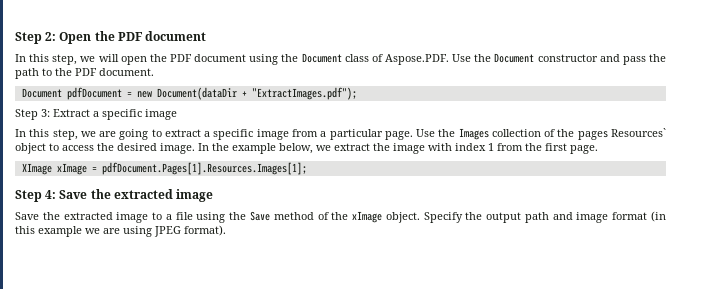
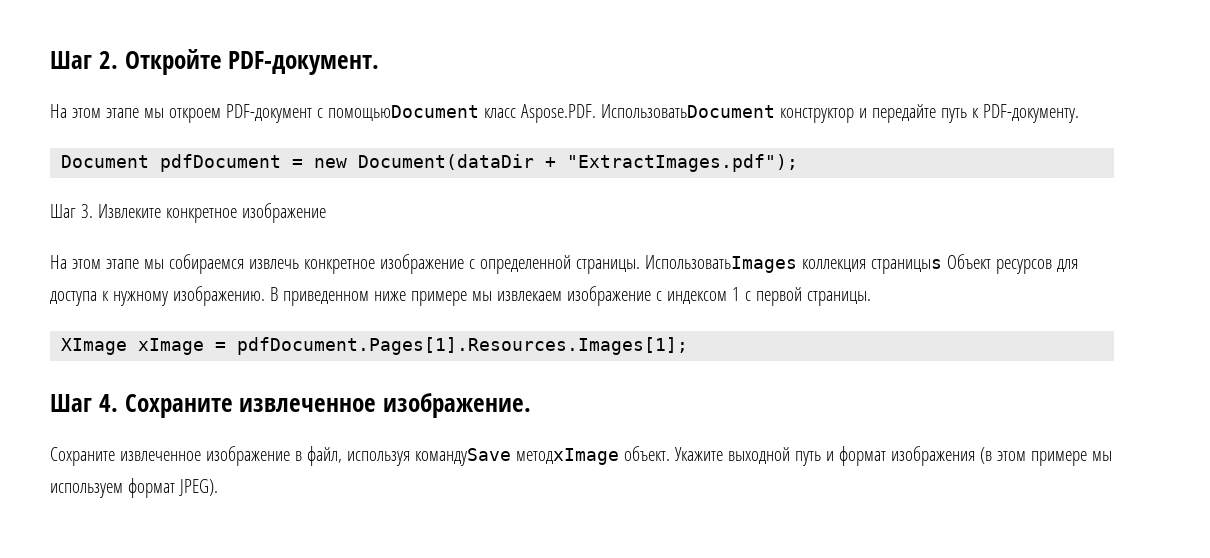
[15,31,207,44] [15,53,666,65] [15,68,154,79] Step 2: Open the PDF document // In this step, we will open the PDF document using the Document class of Aspose.PDF. Use the Document constructor and pass the path to the PDF document. -> [50,49,380,75] [50,104,1079,123] Шаг 2. Откройте PDF-документ. // На этом этапе мы откроем PDF-документ с помощьюDocument класс Aspose.PDF. ИспользоватьDocument конструктор и передайте путь к PDF-документу.
[15,109,177,120] [15,128,666,140] [15,143,598,154] [21,162,307,175] [15,189,214,202] [15,211,666,223] [15,225,226,237] Step 3: Extract a specific image // In this step, we are going to extract a specific image from a particular page. Use the Images collection of the pages Resources` object to access the desired image. In the example below, we extract the image with index 1 from the first page. // XImage xImage = pdfDocument.Pages[1].Resources.Images[1]; // Step 4: Save the extracted image // Save the extracted image to a file using the Save method of the xImage object. Specify the output path and image format (in this example we are using JPEG format). -> [50,203,326,223] [50,254,1078,274] [50,286,871,306] [61,337,689,355] [50,393,531,418] [50,446,1112,466] [50,478,218,498] Шаг 3. Извлеките конкретное изображение // На этом этапе мы собираемся извлечь конкретное изображение с определенной страницы. ИспользоватьImages коллекция страницыs Объект ресурсов для доступа к нужному изображению. В приведенном ниже примере мы извлекаем изображение с индексом 1 с первой страницы. // XImage xImage = pdfDocument.Pages[1].Resources.Images[1]; // Шаг 4. Сохраните извлеченное изображение. // Сохраните извлеченное изображение в файл, используя командуSave методxImage объект. Укажите выходной путь и формат изображения (в этом примере мы используем формат JPEG).

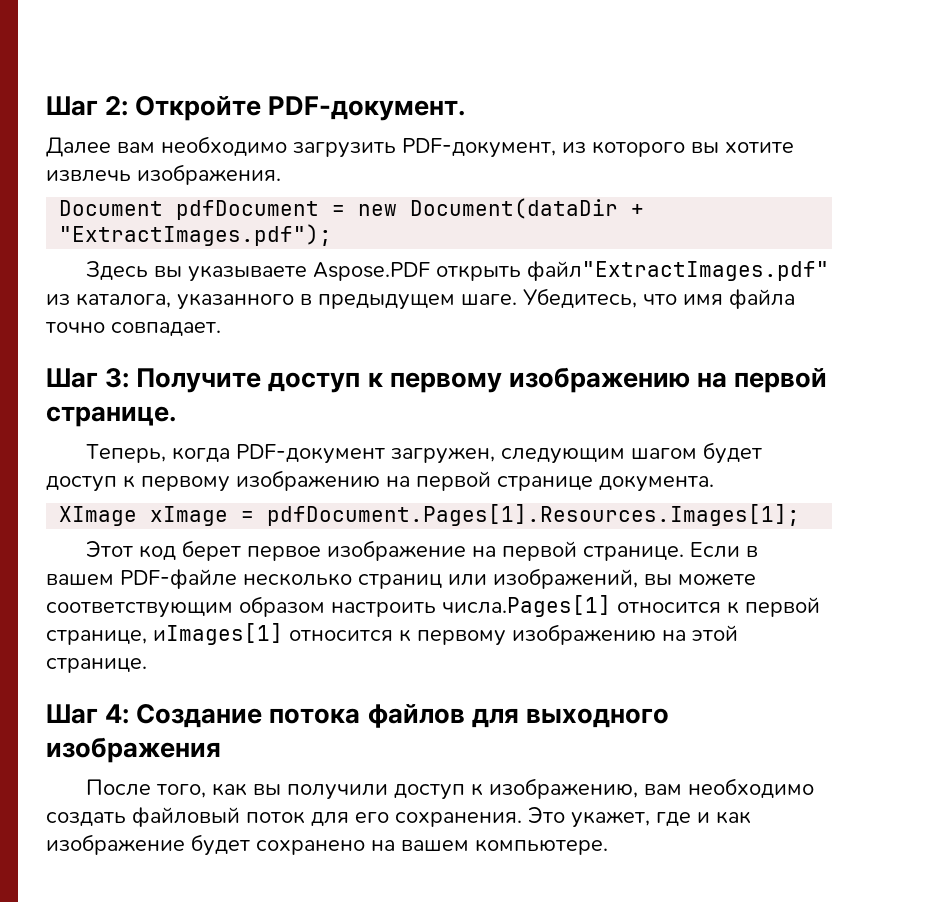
[50,51,118,69] Шаг 2. -> [46,96,129,116] Шаг 2:
[50,104,1079,123] На этом этапе мы откроем PDF-документ с помощьюDocument класс Aspose.PDF. ИспользоватьDocument конструктор и передайте путь к PDF-документу. -> [46,136,794,158] [46,164,281,185] Далее вам необходимо загрузить PDF-документ, из которого вы хотите извлечь изображения.
[50,203,326,223] [50,254,1078,274] [50,286,871,306] [61,337,689,355] [50,393,531,418] [50,446,1112,466] [50,478,218,498] Шаг 3. Извлеките конкретное изображение // На этом этапе мы собираемся извлечь конкретное изображение с определенной страницы. ИспользоватьImages коллекция страницыs Объект ресурсов для доступа к нужному изображению. В приведенном ниже примере мы извлекаем изображение с индексом 1 с первой страницы. // XImage xImage = pdfDocument.Pages[1].Resources.Images[1]; // Шаг 4. Сохраните извлеченное изображение. // Сохраните извлеченное изображение в файл, используя командуSave методxImage объект. Укажите выходной путь и формат изображения (в этом примере мы используем формат JPEG). -> [86,261,830,282] [46,288,795,310] [45,322,221,337] [46,367,828,393] [46,406,176,427] [86,442,763,464] [46,470,714,492] [59,504,801,526] [86,540,759,561] [46,568,756,589] [46,595,820,618] [46,623,738,646] [46,658,147,673] [46,704,669,728] [46,737,221,763] [86,778,815,800] [46,807,751,828] [46,834,608,856] Здесь вы указываете Aspose.PDF открыть файл"ExtractImages.pdf" из каталога, указанного в предыдущем шаге. Убедитесь, что имя файла точно совпадает. // Шаг 3: Получите доступ к первому изображению на первой странице. // Теперь, когда PDF-документ загружен, следующим шагом будет доступ к первому изображению на первой странице документа. // XImage xImage = pdfDocument.Pages[1].Resources.Images[1]; // Этот код берет первое изображение на первой странице. Если в вашем PDF-файле несколько страниц или изображений, вы можете соответствующим образом настроить числа.Pages[1] относится к первой странице, иImages[1] относится к первому изображению на этой странице. // Шаг 4: Создание потока файлов для выходного изображения // После того, как вы получили доступ к изображению, вам необходимо создать файловый поток для его сохранения. Это укажет, где и как изображение будет сохранено на вашем компьютере.

